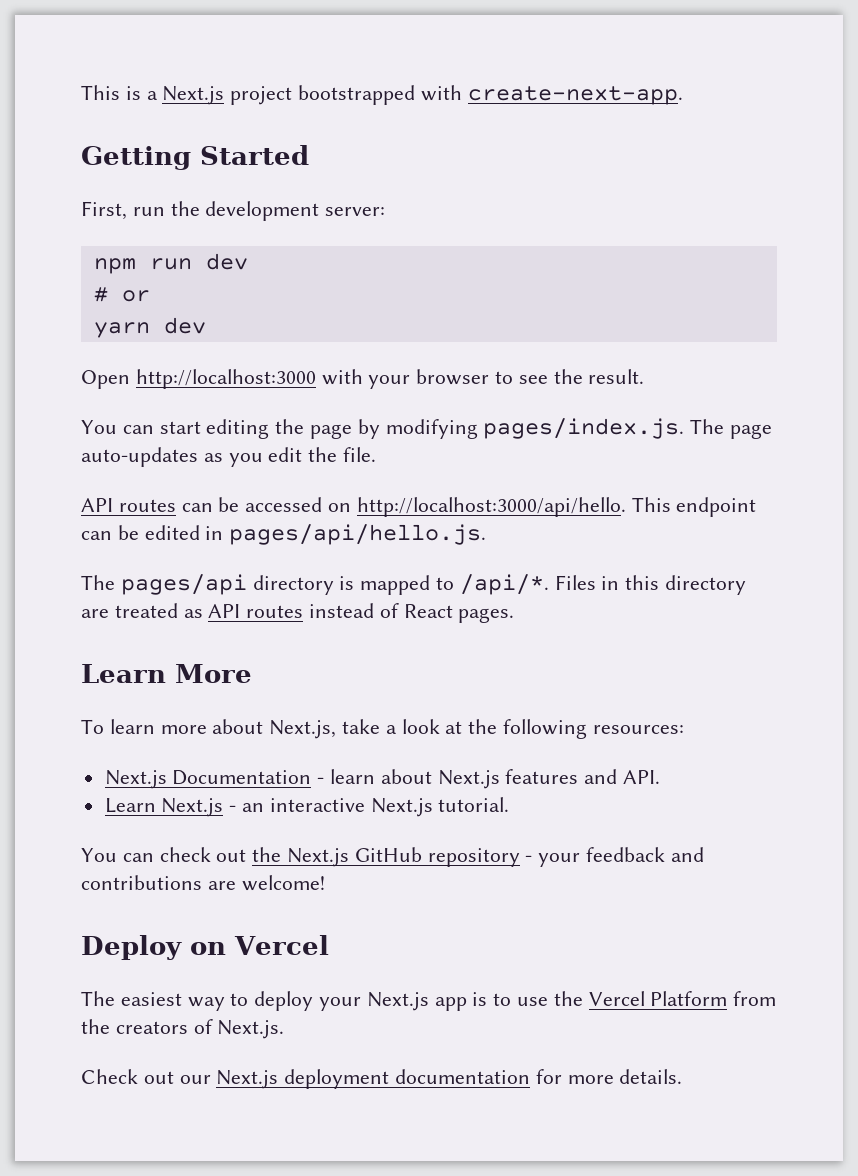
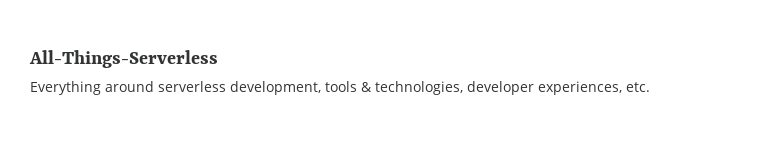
[81,85,683,105] [81,145,309,170] [81,201,386,221] [93,253,248,274] [93,287,150,302] [93,317,206,338] [81,369,645,389] [81,418,773,439] [81,447,377,467] [81,497,757,517] [81,524,487,545] [81,574,747,595] [81,603,515,623] [81,664,252,683] [81,719,684,739] [104,769,661,789] [104,797,510,817] [81,847,704,867] [81,875,325,891] [81,935,329,960] [81,991,777,1011] [81,1019,285,1039] [81,1069,683,1089] This is a Next.js project bootstrapped with create-next-app. // Getting Started // First, run the development server: // npm run dev // # or // yarn dev // Open http://localhost:3000 with your browser to see the result. // You can start editing the page by modifying pages/index.js. The page auto-updates as you edit the file. // API routes can be accessed on http://localhost:3000/api/hello. This endpoint can be edited in pages/api/hello.js. // The pages/api directory is mapped to /api/*. Files in this directory are treated as API routes instead of React pages. // Learn More // To learn more about Next.js, take a look at the following resources: // Next.js Documentation - learn about Next.js features and API. // Learn Next.js - an interactive Next.js tutorial. // You can check out the Next.js GitHub repository - your feedback and contributions are welcome! // Deploy on Vercel // The easiest way to deploy your Next.js app is to use the Vercel Platform from the creators of Next.js. // Check out our Next.js deployment documentation for more details. -> [29,50,218,68] [30,81,650,95] All-Things-Serverless // Everything around serverless development, tools & technologies, developer experiences, etc.

